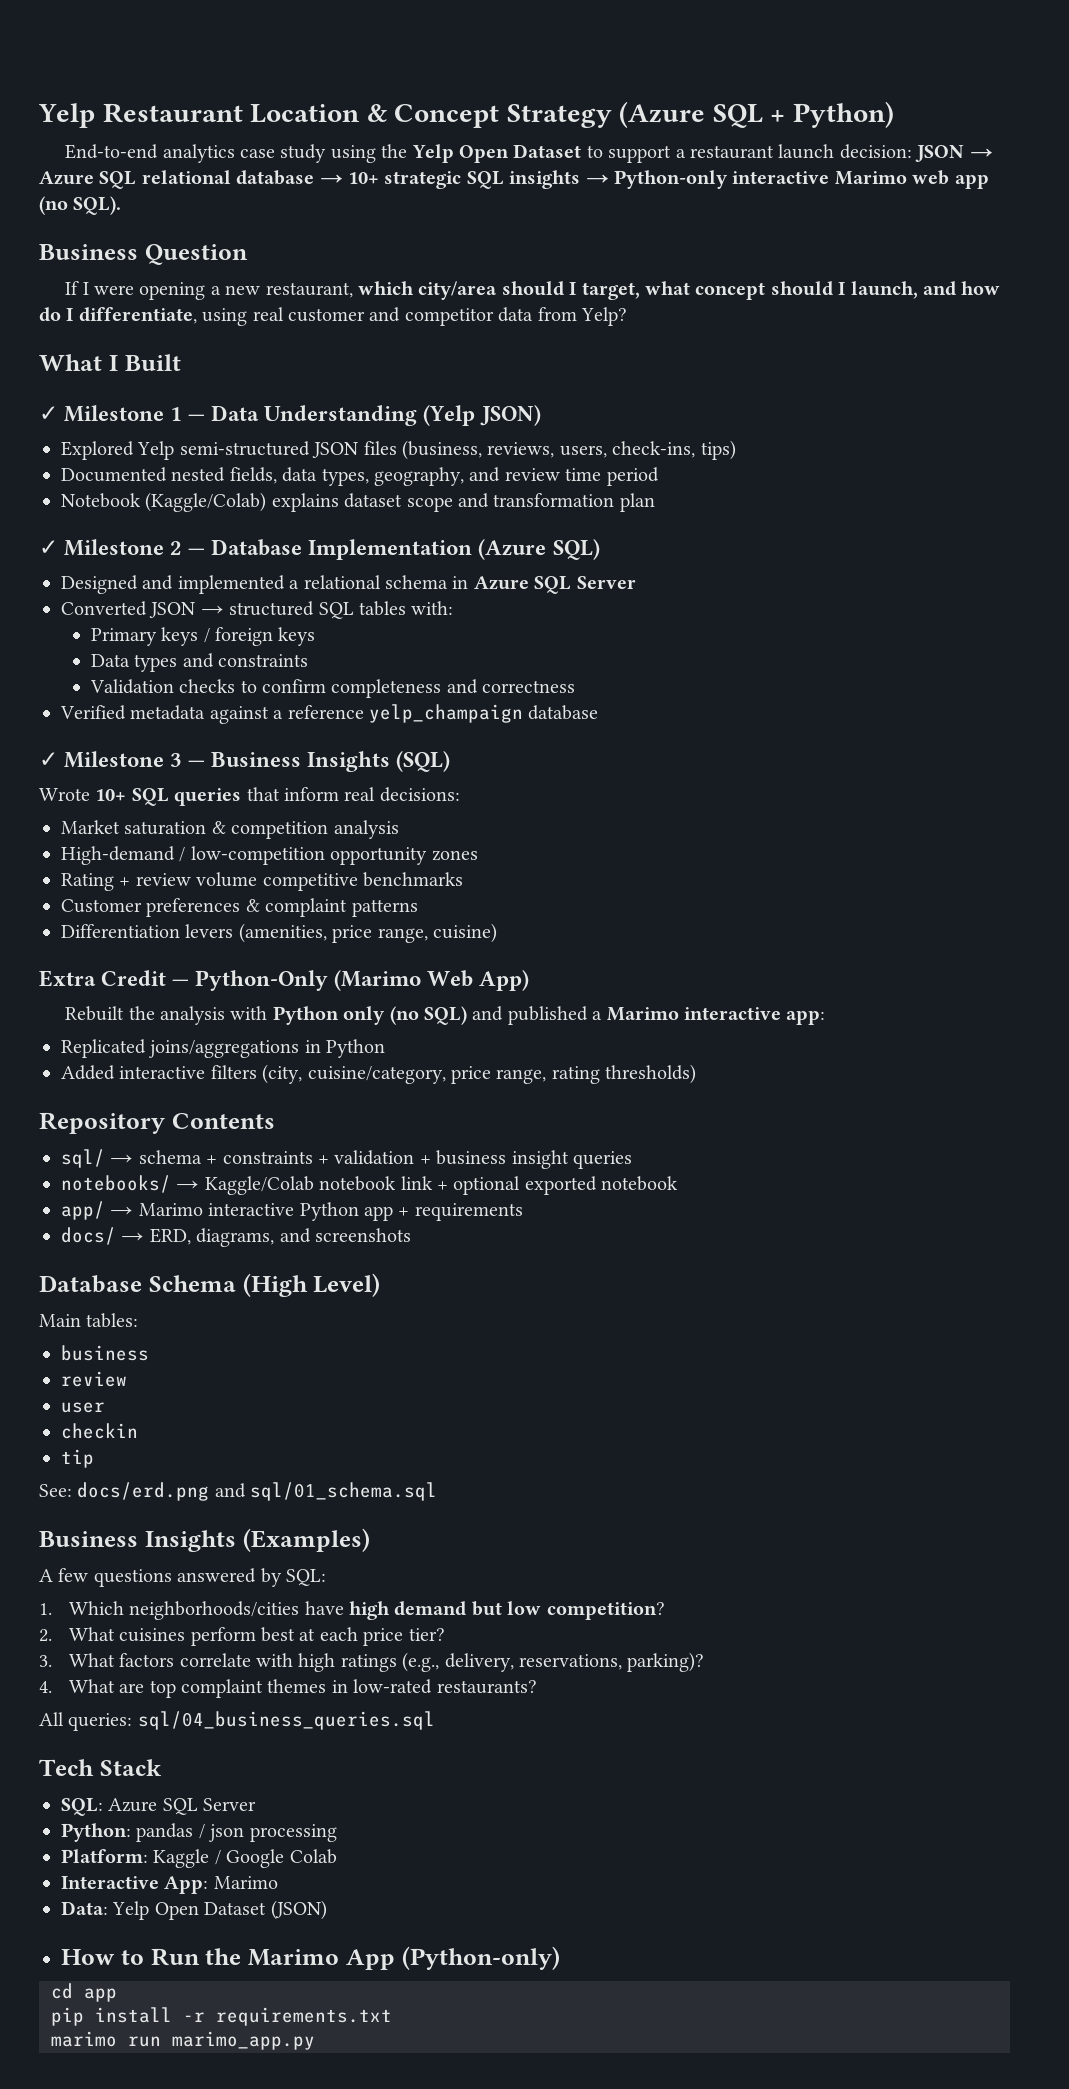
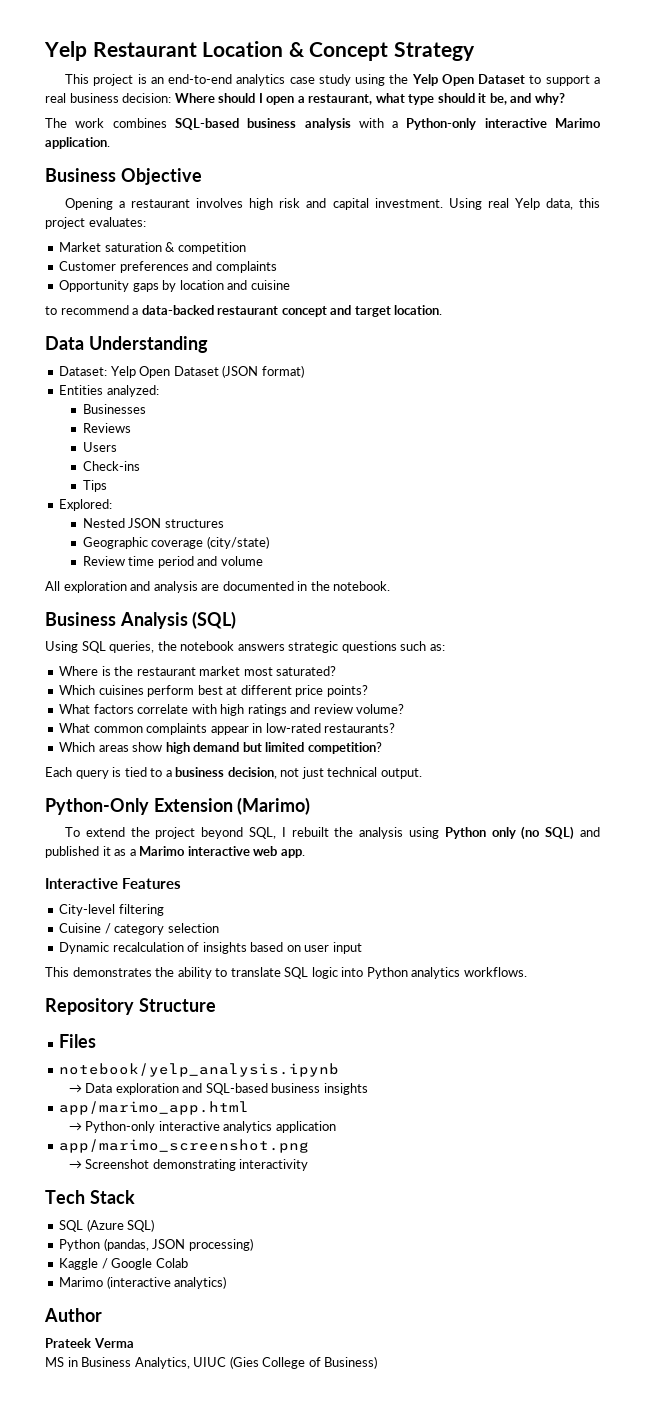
[619,101,895,128] [65,144,159,159] (Azure SQL + Python) // End-to-end -> [64,74,233,86] // This project is an end-to-end
[690,144,993,162] [39,170,989,189] [39,196,122,215] [39,244,248,265] [65,281,1001,300] [39,307,627,326] [39,354,181,371] [39,405,541,426] [61,440,736,460] [61,467,659,486] [61,492,655,512] [39,539,600,560] [61,575,636,594] [61,601,454,619] [90,627,316,646] [90,653,309,672] [89,679,576,698] [60,704,599,724] [39,751,451,772] [39,787,460,806] [61,820,399,839] [61,846,478,865] [61,872,463,891] [61,898,418,917] [61,923,497,943] [39,970,530,991] [65,1006,125,1021] restaurant launch decision: JSON → Azure SQL relational database → 10+ strategic SQL insights → Python-only interactive Marimo web app (no SQL). // Business Question // If I were opening a new restaurant, which city/area should I target, what concept should I launch, and how do I differentiate, using real customer and competitor data from Yelp? // What I Built // ✓ Milestone 1 — Data Understanding (Yelp JSON) // Explored Yelp semi-structured JSON files (business, reviews, users, check-ins, tips) // Documented nested fields, data types, geography, and review time period // Notebook (Kaggle/Colab) explains dataset scope and transformation plan // ✓ Milestone 2 — Database Implementation (Azure SQL) // Designed and implemented a relational schema in Azure SQL Server // Converted JSON → structured SQL tables with: // Primary keys / foreign keys // Data types and constraints // Validation checks to confirm completeness and correctness // Verified metadata against a reference yelp_champaign database // ✓ Milestone 3 — Business Insights (SQL) // Wrote 10+ SQL queries that inform real decisions: // Market saturation & competition analysis // High-demand / low-competition opportunity zones // Rating + review volume competitive benchmarks // Customer preferences & complaint patterns // Differentiation levers (amenities, price range, cuisine) // Extra Credit — Python-Only (Marimo Web App) // Rebuilt -> [45,93,565,105] [45,118,601,130] [45,137,110,149] [45,168,202,185] [64,198,600,210] [45,217,146,229] [59,242,246,254] [59,261,277,273] [59,280,290,292] [45,305,443,317] [45,336,208,353] [59,365,304,378] [59,385,159,397] [82,404,146,414] [82,423,131,433] [82,442,117,452] [82,461,140,471] [82,480,107,492] [59,499,113,511] [82,518,224,528] [82,536,269,549] [82,556,263,568] [45,581,391,593] [45,611,237,629] [45,641,445,653] [59,666,337,676] [59,685,368,697] [59,704,405,716] [59,723,396,735] [59,742,382,754] [45,767,422,779] [45,797,311,815] [64,827,329,839] real business decision: Where should I open a restaurant, what type should it be, and why? // The work combines SQL-based business analysis with a Python-only interactive Marimo application. // Business Objective // Opening a restaurant involves high risk and capital investment. Using real Yelp data, this project evaluates: // Market saturation & competition // Customer preferences and complaints // Opportunity gaps by location and cuisine // to recommend a data-backed restaurant concept and target location. // Data Understanding // Dataset: Yelp Open Dataset (JSON format) // Entities analyzed: // Businesses // Reviews // Users // Check-ins // Tips // Explored: // Nested JSON structures // Geographic coverage (city/state) // Review time period and volume // All exploration and analysis are documented in the notebook. // Business Analysis (SQL) // Using SQL queries, the notebook answers strategic questions such as: // Where is the restaurant market most saturated? // Which cuisines perform best at different price points? // What factors correlate with high ratings and review volume? // What common complaints appear in low-rated restaurants? // Which areas show high demand but limited competition? // Each query is tied to a business decision, not just technical output. // Python-Only Extension (Marimo) // To extend the project beyond SQL, I rebuilt
[230,1006,268,1020] with -> [408,827,439,839] using
(588, 1015) none -> [102,846,127,856] it as
[786,1010,826,1025] [61,1039,386,1058] [61,1064,697,1084] [39,1112,275,1134] [61,1149,632,1169] [61,1175,679,1195] [61,1201,523,1221] [61,1227,411,1247] [39,1273,381,1297] [39,1313,139,1328] [61,1345,149,1361] [61,1371,127,1387] [61,1402,105,1413] [61,1423,138,1439] [61,1449,94,1468] [39,1482,438,1501] [39,1528,370,1552] [39,1568,326,1587] [39,1601,665,1620] [39,1627,445,1646] [39,1652,705,1672] [39,1679,537,1698] [39,1711,435,1731] [39,1759,162,1776] [61,1798,257,1816] [61,1823,337,1842] [61,1849,148,1863] app: // Replicated joins/aggregations in Python // Added interactive filters (city, cuisine/category, price range, rating thresholds) // Repository Contents // sql/ → schema + constraints + validation + business insight queries // notebooks/ → Kaggle/Colab notebook link + optional exported notebook // app/ → Marimo interactive Python app + requirements // docs/ → ERD, diagrams, and screenshots // Database Schema (High Level) // Main tables: // business // review // user // checkin // tip // See: docs/erd.png and sql/01_schema.sql // Business Insights (Examples) // A few questions answered by SQL: // 1. Which neighborhoods/cities have high demand but low competition? // 2. What cuisines perform best at each price tier? // 3. What factors correlate with high ratings (e.g., delivery, reservations, parking)? // 4. What are top complaint themes in low-rated restaurants? // All queries: sql/04_business_queries.sql // Tech Stack // SQL: Azure SQL Server // Python: pandas / json processing // Platform: -> [253,846,305,858] [45,878,182,889] [59,904,164,916] [59,923,219,935] [59,942,362,954] [45,967,527,979] [45,998,216,1015] [59,1034,97,1048] [59,1063,340,1077] [68,1083,368,1095] [59,1101,250,1115] [68,1121,336,1133] [59,1139,310,1153] [68,1159,309,1171] [45,1190,135,1204] [59,1219,155,1232] [59,1238,253,1251] web app. // Interactive Features // City-level filtering // Cuisine / category selection // Dynamic recalculation of insights based on user input // This demonstrates the ability to translate SQL logic into Python analytics workflows. // Repository Structure // Files // notebook/yelp_analysis.ipynb // → Data exploration and SQL-based business insights // app/marimo_app.html // → Python-only interactive analytics application // app/marimo_screenshot.png // → Screenshot demonstrating interactivity // Tech Stack // SQL (Azure SQL) // Python (pandas, JSON processing) //
[61,1876,278,1894] [61,1900,327,1920] [61,1946,560,1970] [51,1983,117,2002] [51,2007,392,2026] [51,2031,315,2050] Interactive App: Marimo // Data: Yelp Open Dataset (JSON) // How to Run the Marimo App (Python-only) // cd app // pip install -r requirements.txt // marimo run marimo_app.py -> [59,1276,227,1289] [44,1308,102,1322] [45,1338,134,1348] [45,1356,378,1369] Marimo (interactive analytics) // Author // Prateek Verma // MS in Business Analytics, UIUC (Gies College of Business)

